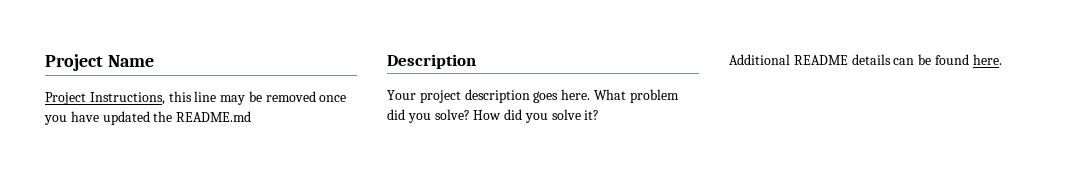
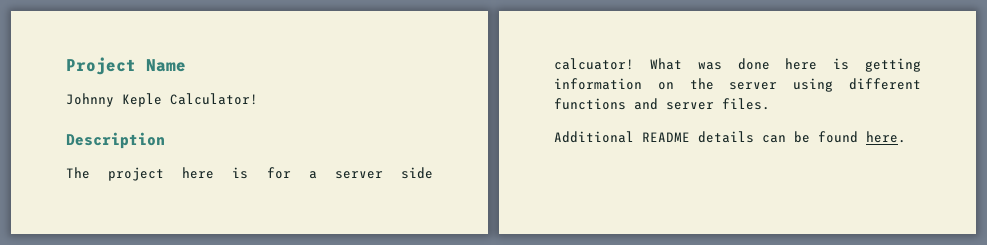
[45,91,347,105] [44,111,252,125] [387,54,476,69] [387,89,679,103] [387,109,600,123] Project Instructions, this line may be removed once you have updated the README.md // Description // Your project description goes here. What problem did you solve? How did you solve it? -> [66,93,258,107] [66,132,165,149] [66,167,433,181] [554,58,921,72] [554,78,921,92] [554,98,770,110] Johnny Keple Calculator! // Description // The project here is for a server side calcuator! What was done here is getting information on the server using different functions and server files.

